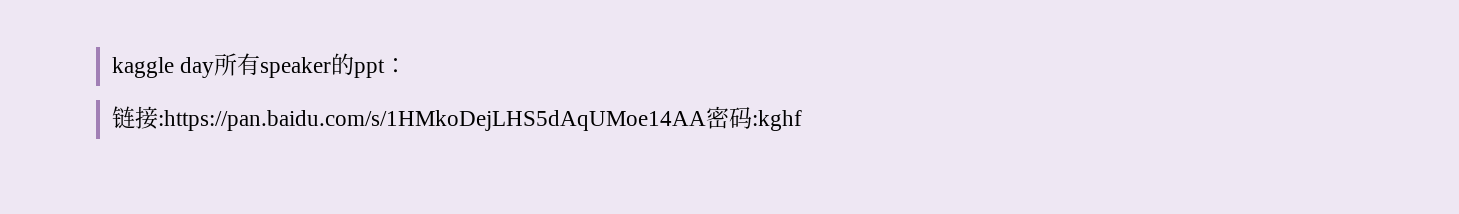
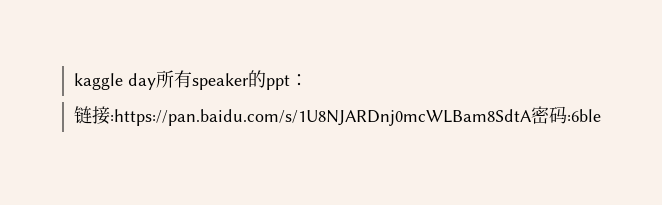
[158,106,803,131] :https://pan.baidu.com/s/1HMkoDejLHS5dAqUMoe14AA密码:kghf -> [110,106,602,126] :https://pan.baidu.com/s/1U8NJARDnj0mcWLBam8SdtA密码:6ble

